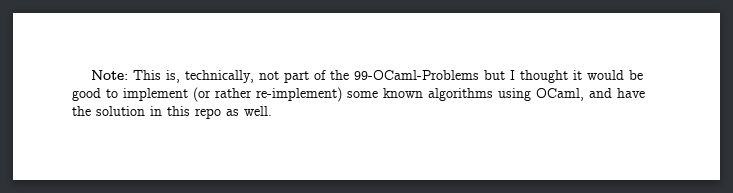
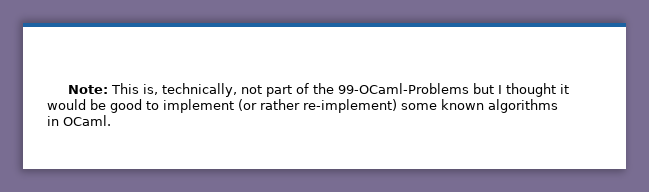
[498,88,645,101] [72,106,272,119] using OCaml, and have the solution in this repo as well. -> [47,115,111,126] in OCaml.

